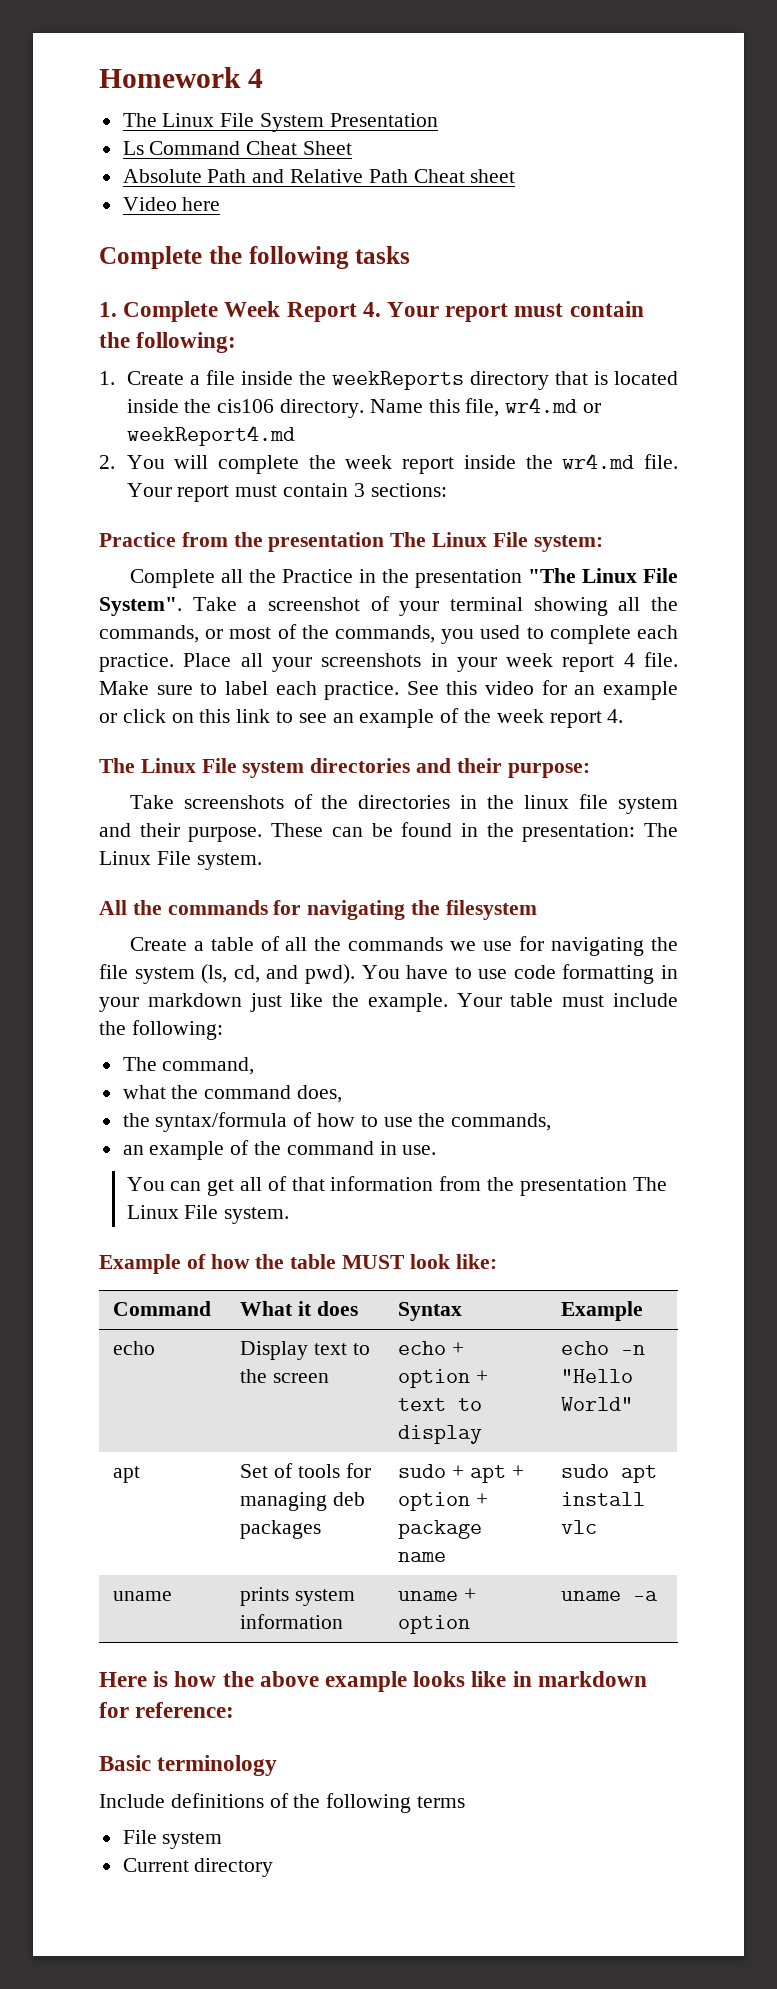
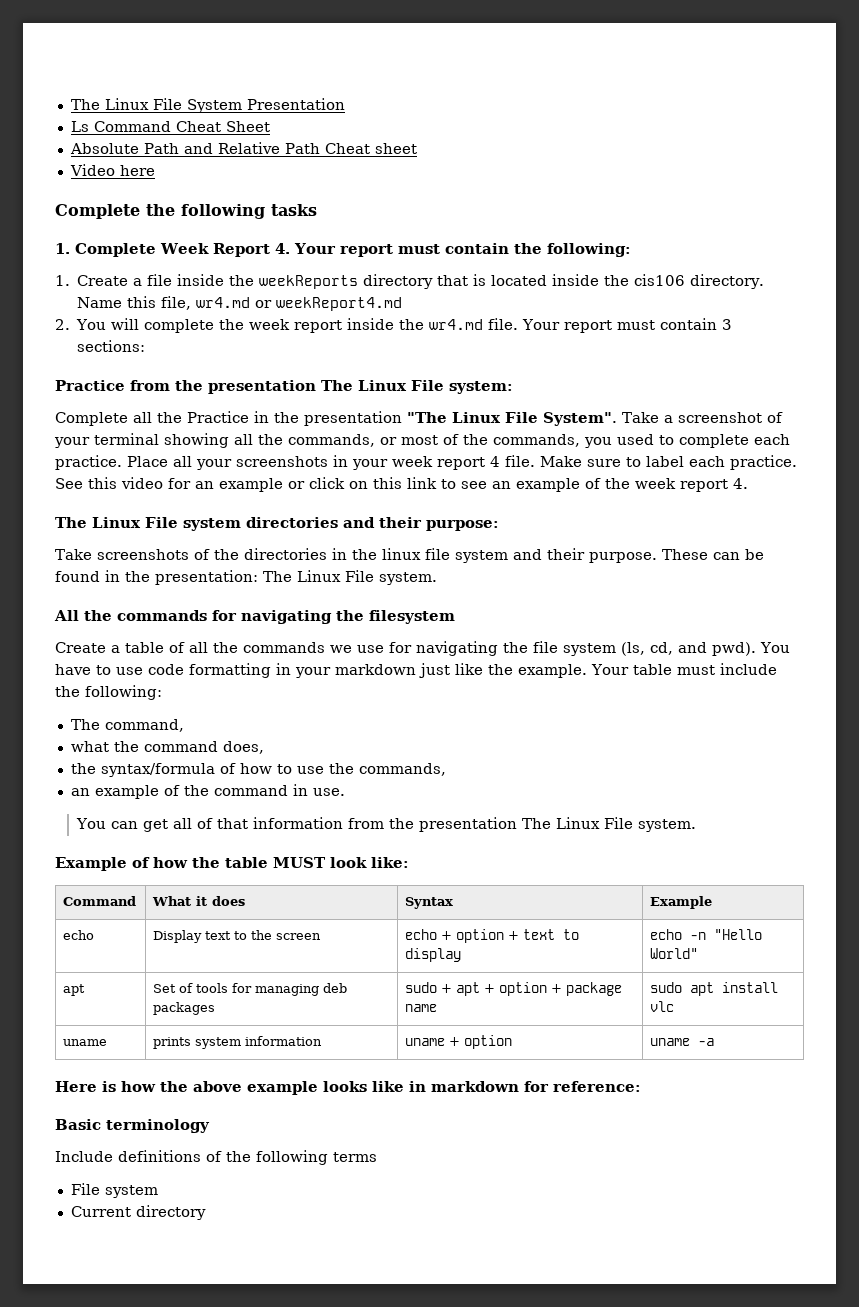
[99,67,263,88] Homework 4 // -> (70, 104) none

